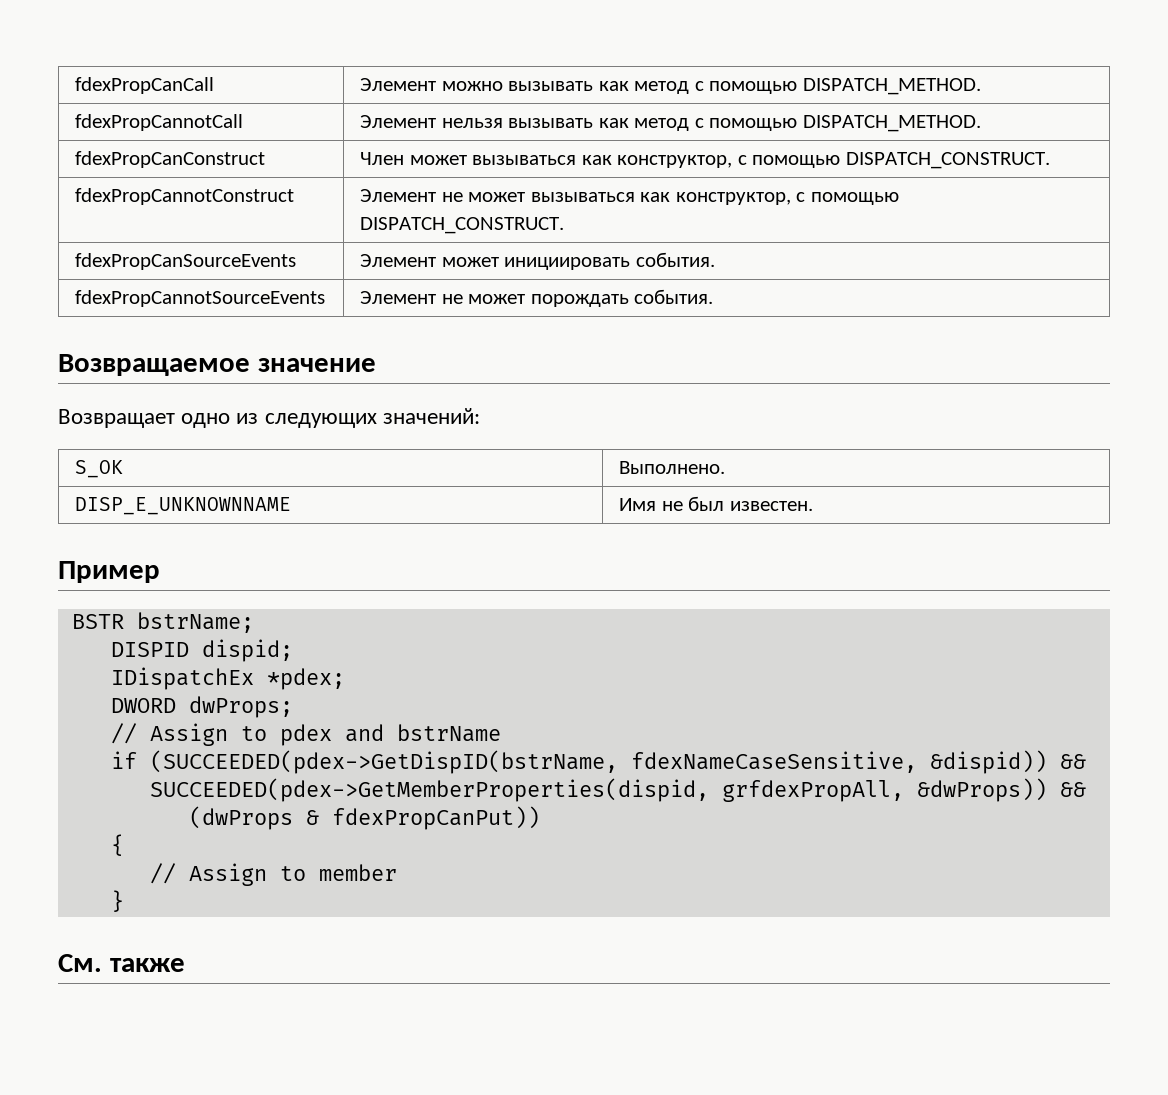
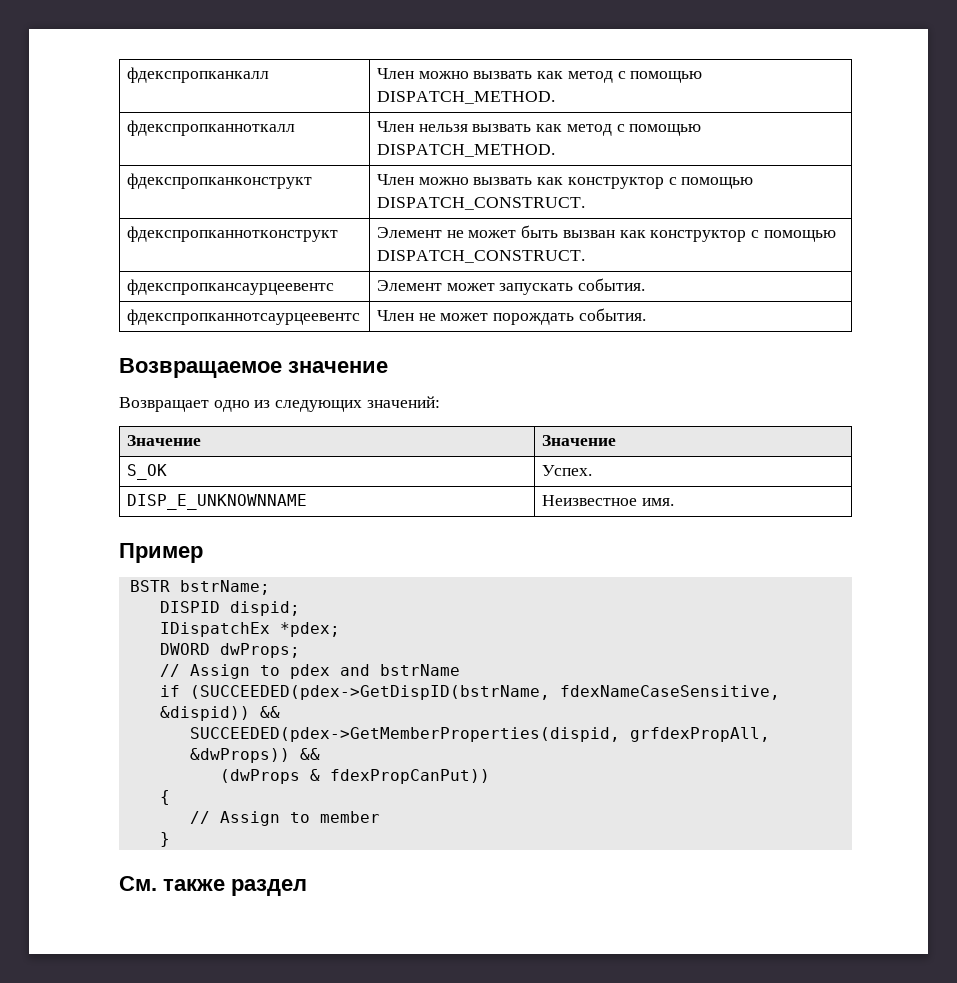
[75,77,215,94] [360,78,981,95] [75,114,244,131] [360,115,981,132] [75,151,266,168] [360,152,1050,169] [75,188,295,205] [360,189,899,205] [360,217,565,234] [75,253,297,270] fdexPropCanCall | Элемент можно вызывать как метод с помощью DISPATCH_METHOD. // fdexPropCannotCall | Элемент нельзя вызывать как метод с помощью DISPATCH_METHOD. // fdexPropCanConstruct | Член может вызываться как конструктор, с помощью DISPATCH_CONSTRUCT. // fdexPropCannotConstruct | Элемент не может вызываться как конструктор, с помощью DISPATCH_CONSTRUCT. // fdexPropCanSourceEvents -> [127,67,270,83] [377,68,703,83] [377,91,556,104] [127,120,296,136] [377,121,702,136] [377,144,556,157] [127,173,313,189] [377,174,754,189] [377,197,586,210] [127,226,339,242] [377,225,836,242] [377,250,586,263] [127,279,335,295] фдекспропканкалл | Член можно вызвать как метод с помощью DISPATCH_METHOD. // фдекспропканноткалл | Член нельзя вызвать как метод с помощью DISPATCH_METHOD. // фдекспропканконструкт | Член можно вызвать как конструктор с помощью DISPATCH_CONSTRUCT. // фдекспропканнотконструкт | Элемент не может быть вызван как конструктор с помощью DISPATCH_CONSTRUCT. // фдекспропкансаурцеевентс
[504,252,715,270] [75,290,326,307] [360,291,437,304] инициировать события. // fdexPropCannotSourceEvents | Элемент -> [499,278,646,295] [127,309,361,325] [377,310,415,321] запускать события. // фдекспропканнотсаурцеевентс | Член
(480, 416) none -> [127,435,202,446] [542,435,617,446] // Значение | Значение
[619,461,726,474] Выполнено. -> [542,465,593,476] Успех.
[619,496,813,511] Имя не был известен. -> [542,495,674,506] Неизвестное имя.
(185, 965) none -> [231,879,307,896] раздел

